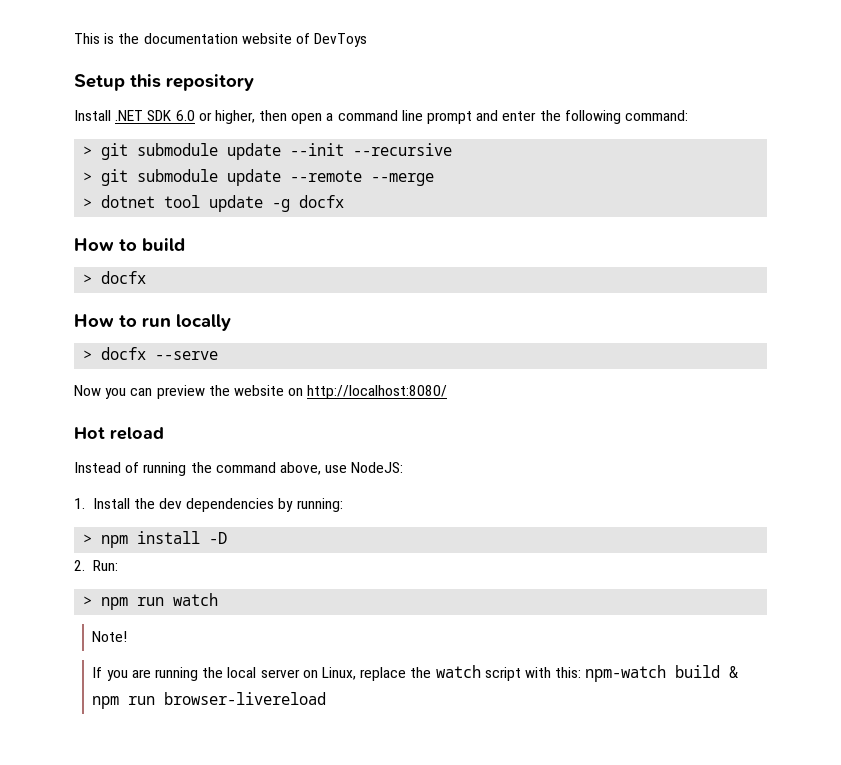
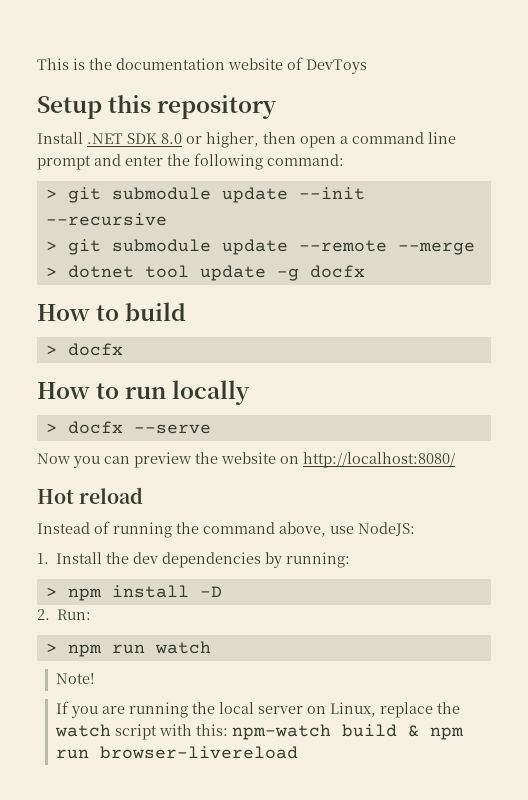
[175,110,195,121] 6.0 -> [161,133,182,144] 8.0

